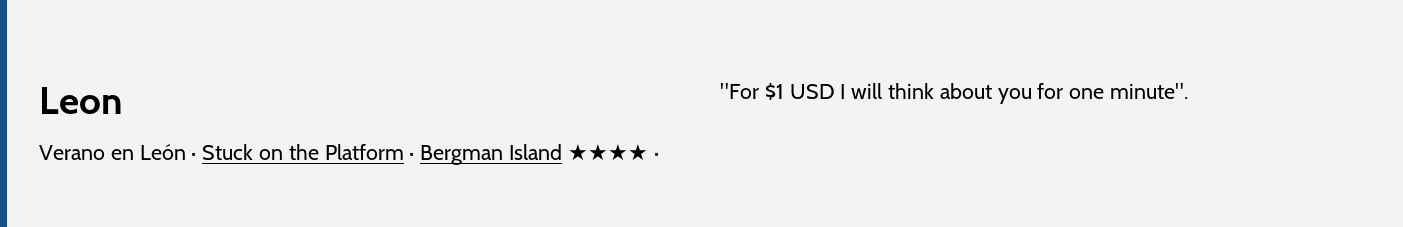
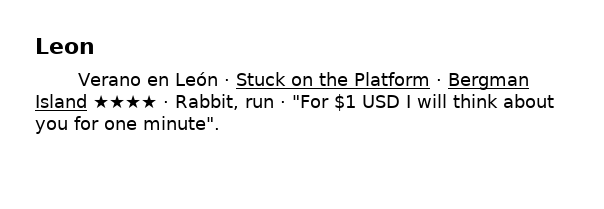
(659, 156) none -> [175,94,286,110] Rabbit, run ·

